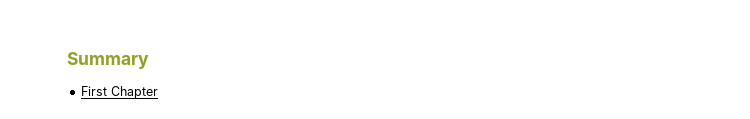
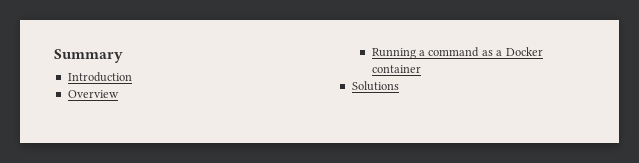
[80,86,158,99] First Chapter -> [67,72,132,82] [67,90,119,98] [371,47,543,59] [371,65,421,73] [351,81,399,91] Introduction // Overview // Running a command as a Docker container // Solutions

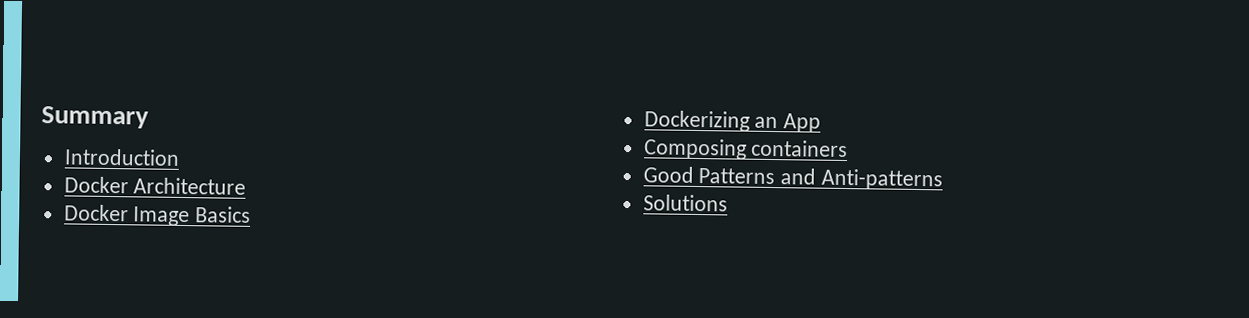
[67,90,119,98] [371,47,543,59] [371,65,421,73] Overview // Running a command as a Docker container -> [63,176,247,195] [63,204,252,227] [643,110,822,133] [643,138,849,160] [642,166,944,191] Docker Architecture // Docker Image Basics // Dockerizing an App // Composing containers // Good Patterns and Anti-patterns

